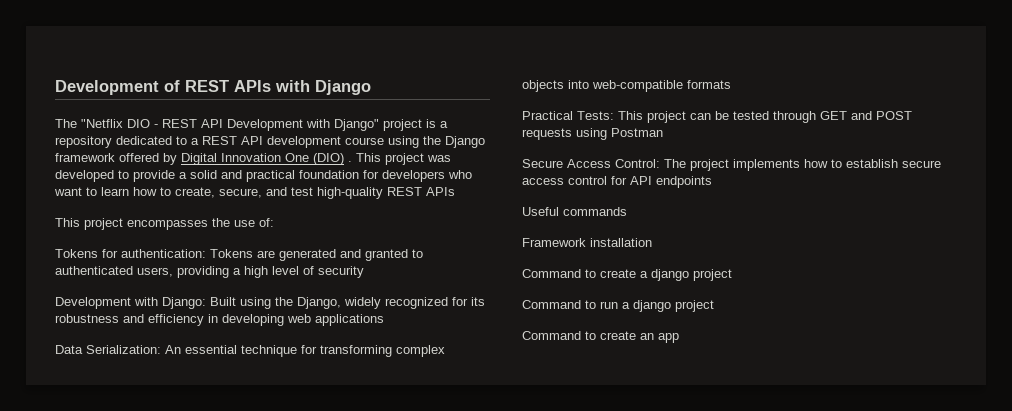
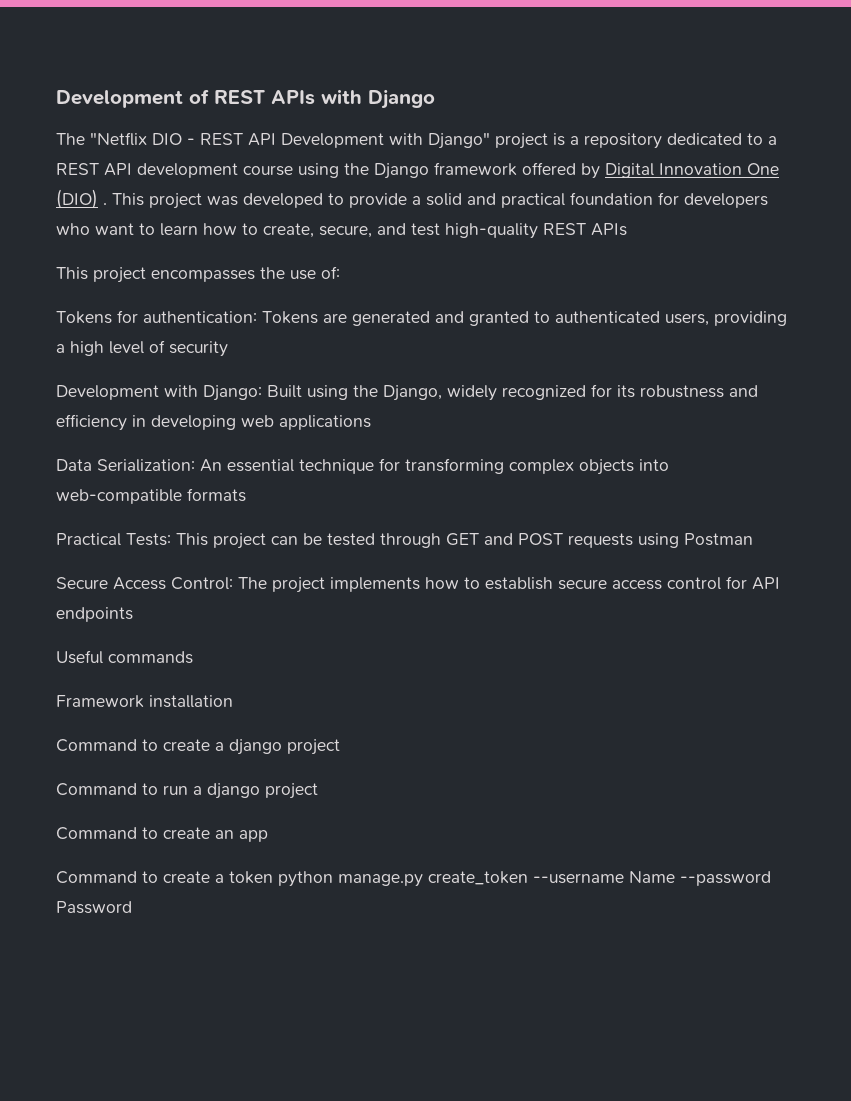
(679, 338) none -> [56,871,771,887] [56,901,132,914] // Command to create a token python manage.py create_token --username Name --password Password

